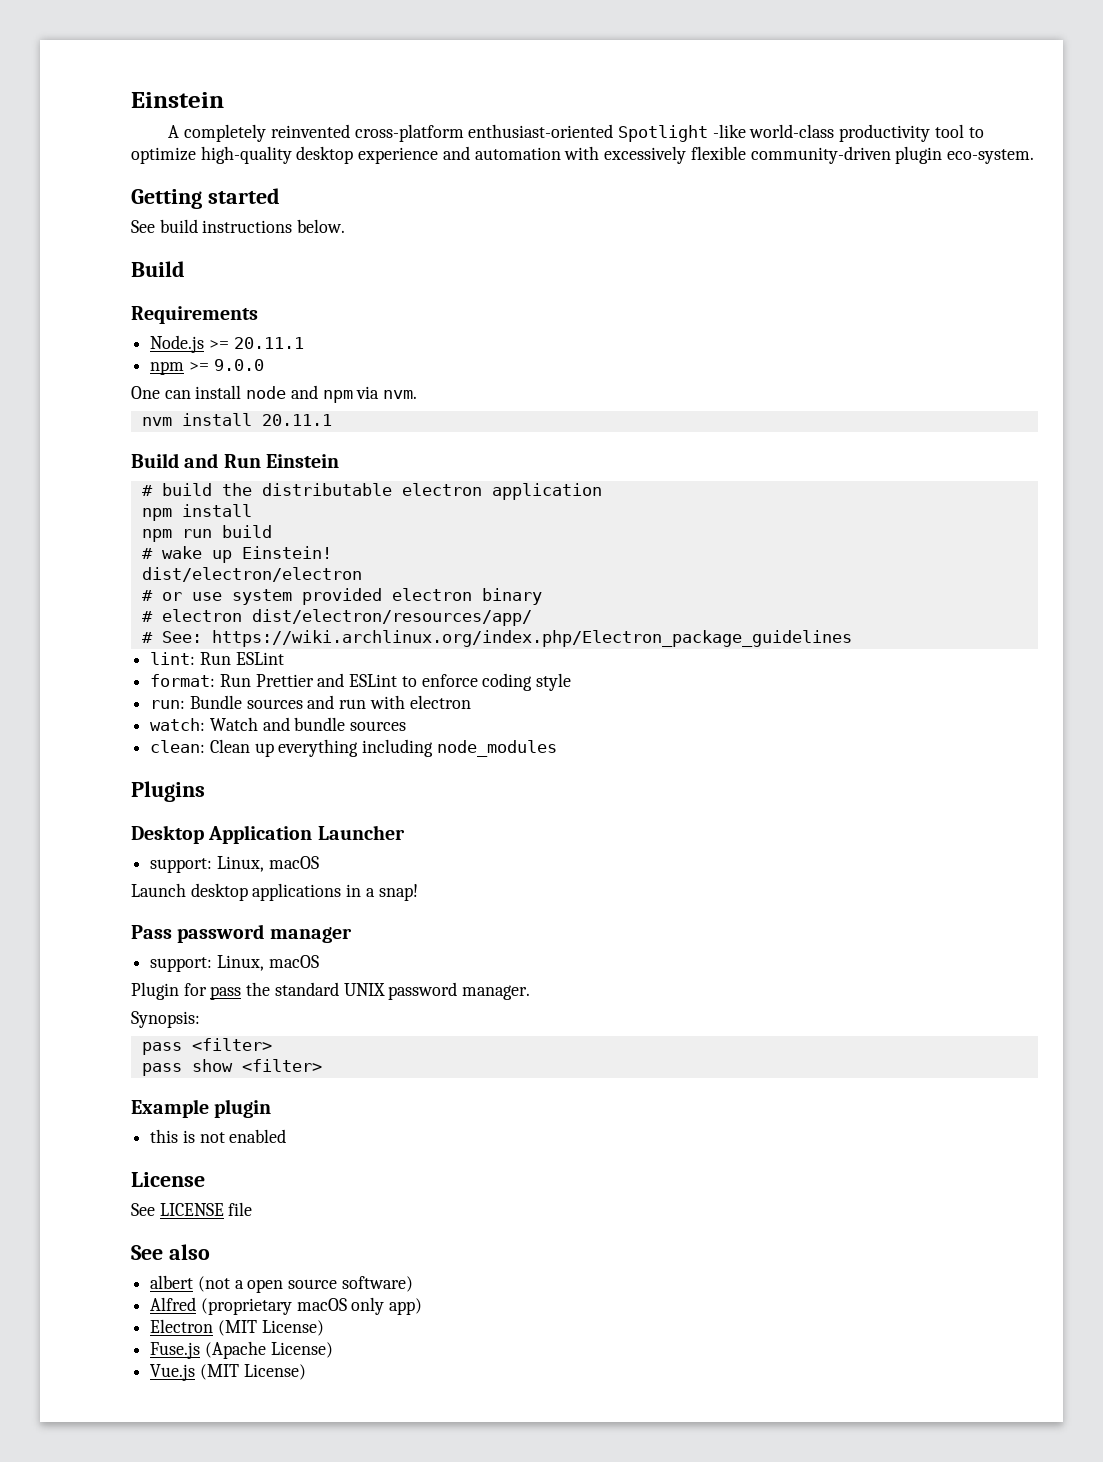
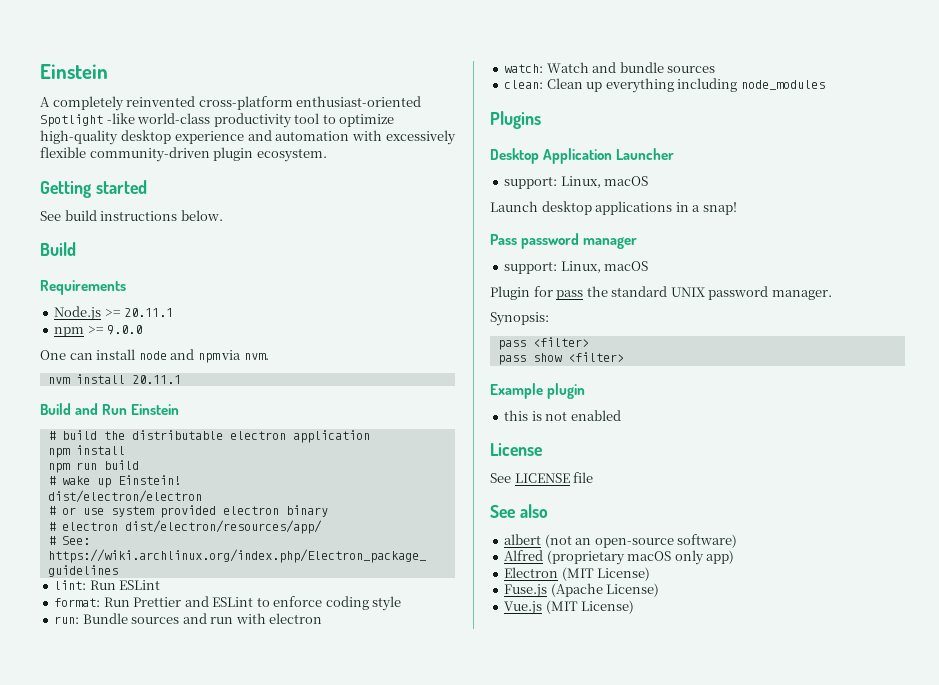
[946,149,1034,164] eco-system. -> [256,148,327,162] ecosystem.
[234,1279,338,1293] a open source -> [575,538,674,548] an open-source

